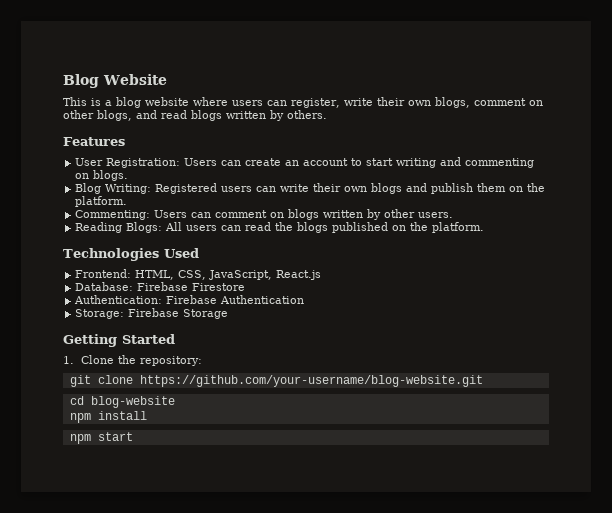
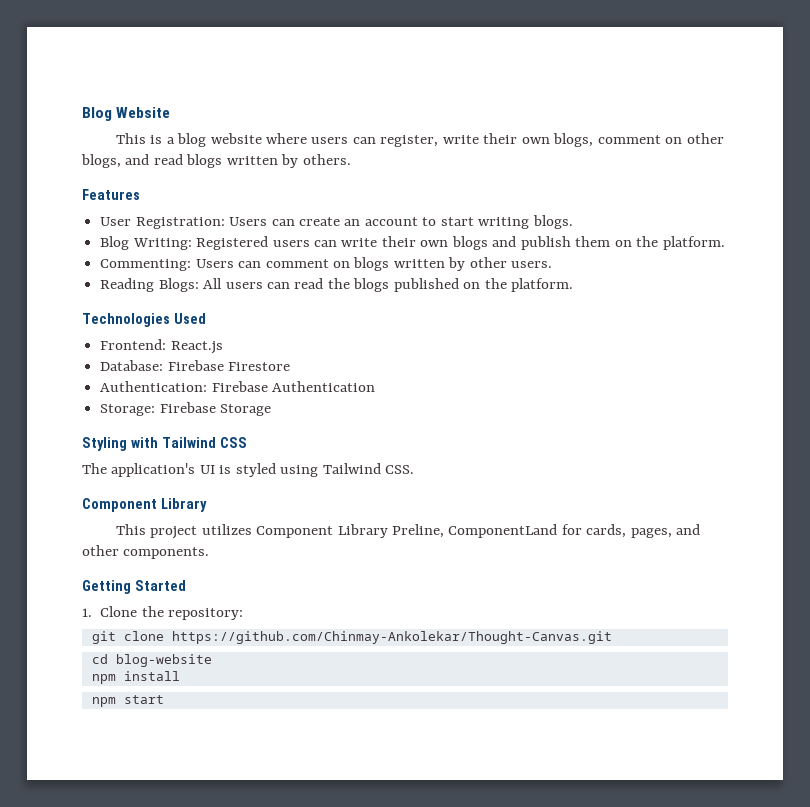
[440,157,535,168] [75,173,90,179] and commenting on -> (530, 223) none
[135,270,273,280] HTML, CSS, JavaScript, -> (167, 344) none
(229, 314) none -> [82,437,247,451] [82,463,415,477] [82,498,207,512] [115,524,701,539] [82,545,210,559] // Styling with Tailwind CSS // The application's UI is styled using Tailwind CSS. // Component Library // This project utilizes Component Library Preline, ComponentLand for cards, pages, and other components.
[139,375,483,387] https://github.com/your-username/blog-website.git -> [171,631,612,644] https://github.com/Chinmay-Ankolekar/Thought-Canvas.git

